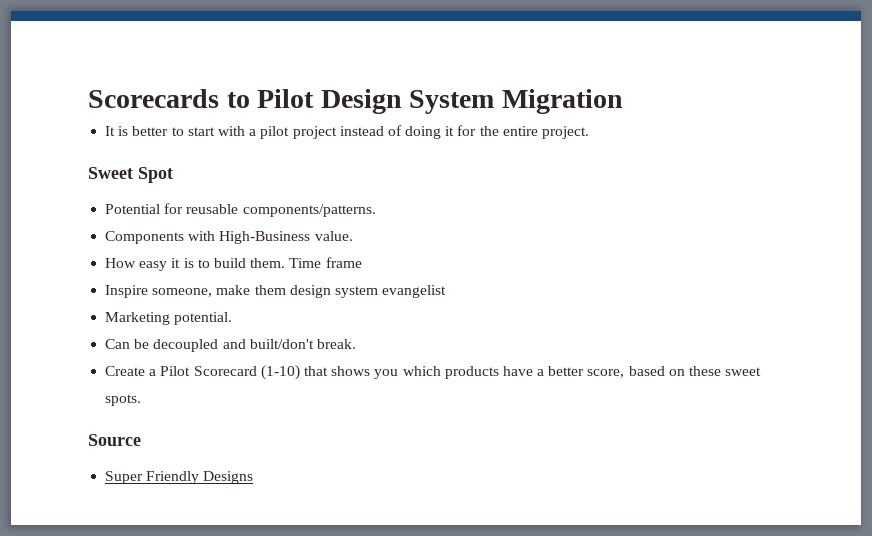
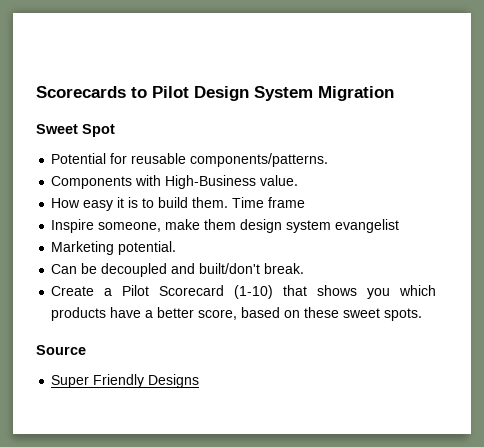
[105,125,590,139] // It is better to start with a pilot project instead of doing it for the entire project. -> (394, 93) none

